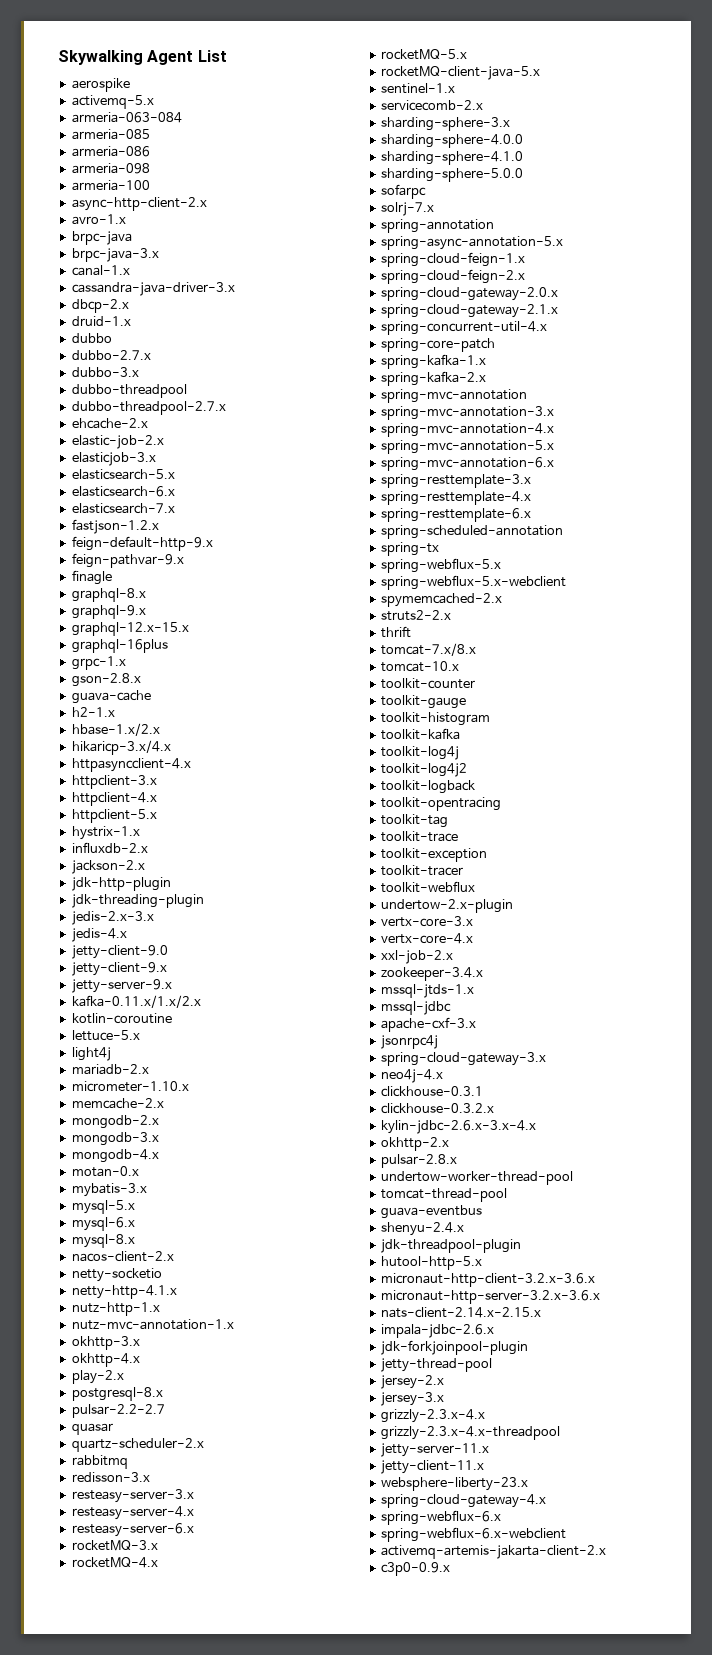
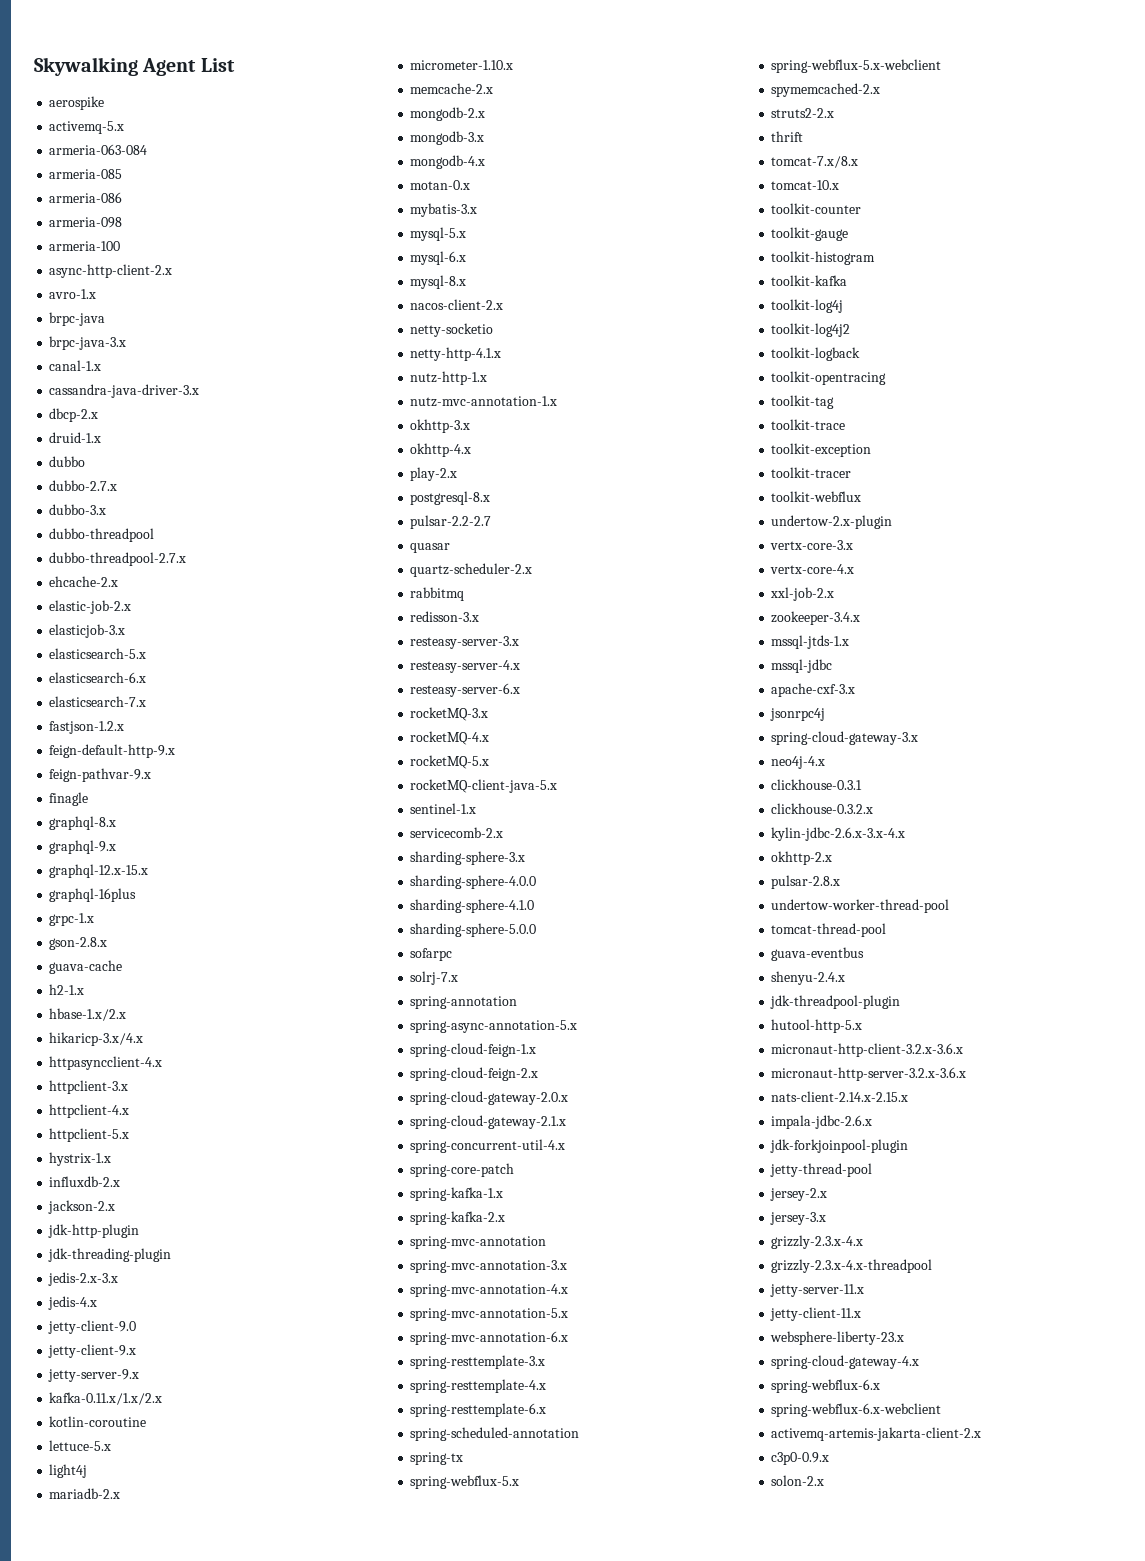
(450, 1569) none -> [771,1475,825,1486] // solon-2.x

